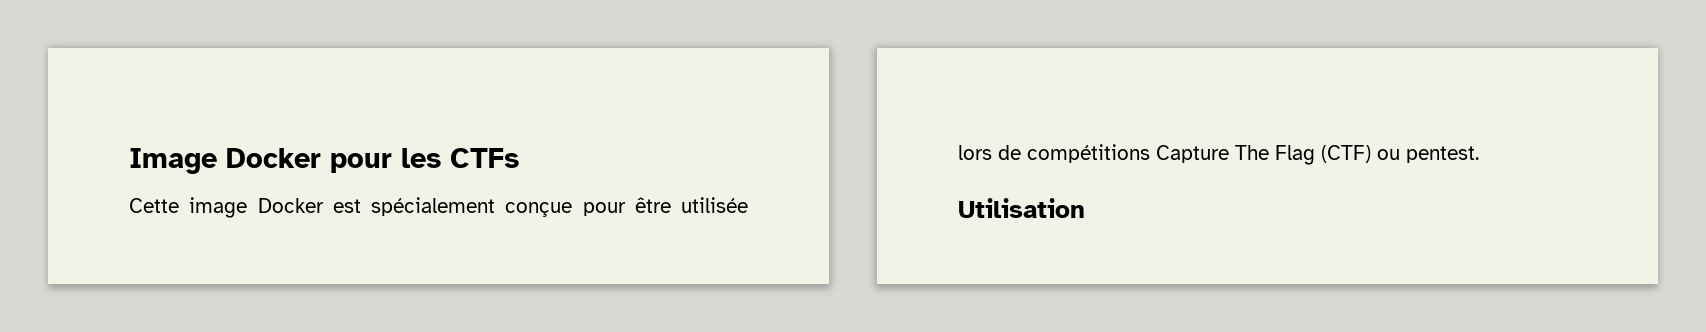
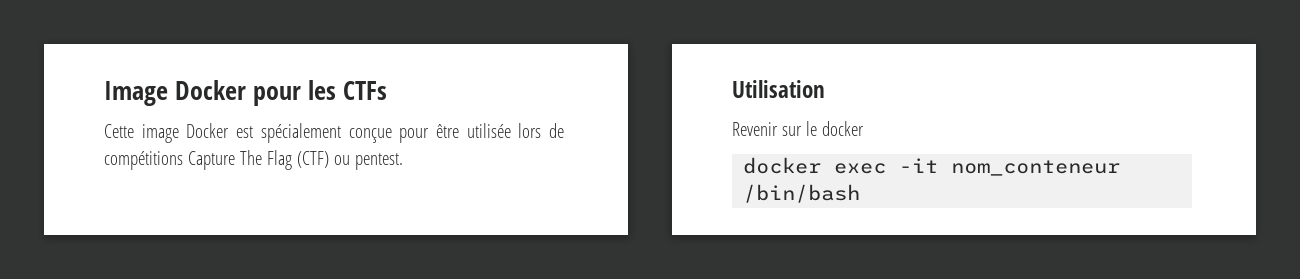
(1085, 208) none -> [732,121,864,136] [743,157,1121,176] [743,184,861,203] // Revenir sur le docker // docker exec -it nom_conteneur /bin/bash

